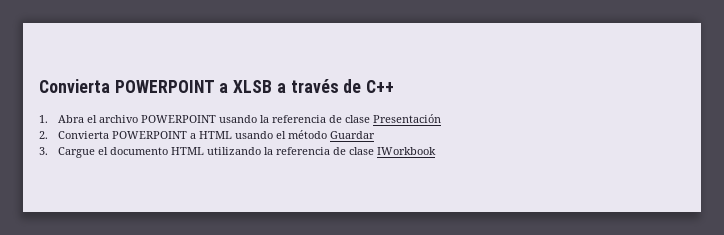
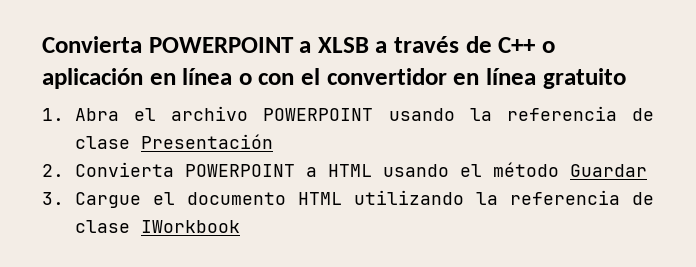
(395, 86) none -> [541,41,555,53] [42,68,626,89] o aplicación en línea o con el convertidor en línea gratuito

